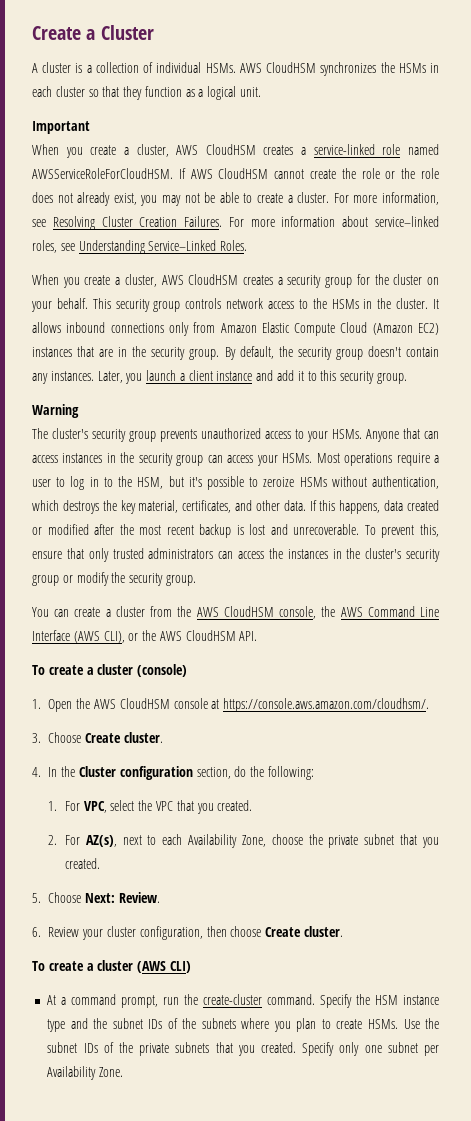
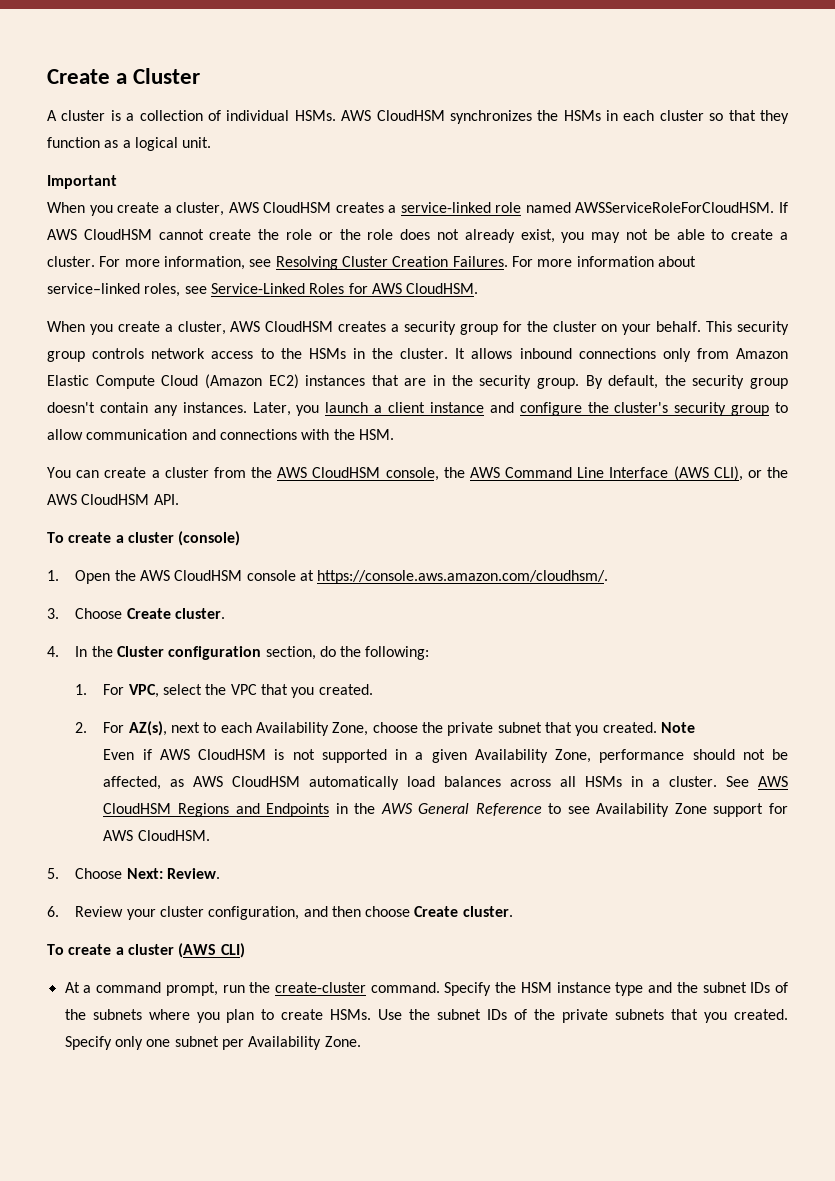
[78,240,248,254] Understanding Service–Linked Roles. -> [210,283,479,294] Service-Linked Roles for AWS CloudHSM.
[277,370,407,384] [32,404,79,418] [32,428,439,442] [32,452,439,466] [32,476,440,490] [32,500,440,514] [32,524,439,538] [32,548,440,562] [32,572,196,586] add it to this security group. // Warning // The cluster's security group prevents unauthorized access to your HSMs. Anyone that can access instances in the security group can access your HSMs. Most operations require a user to log in to the HSM, but it's possible to zeroize HSMs without authentication, which destroys the key material, certificates, and other data. If this happens, data created or modified after the most recent backup is lost and unrecoverable. To prevent this, ensure that only trusted administrators can access the instances in the cluster's security group or modify the security group. -> [519,402,788,416] [47,429,394,440] configure the cluster's security group to allow communication and connections with the HSM.
(100, 863) none -> [660,722,695,733] [103,749,789,763] [103,776,789,790] [103,803,789,817] [103,830,210,841] Note // Even if AWS CloudHSM is not supported in a given Availability Zone, performance should not be affected, as AWS CloudHSM automatically load balances across all HSMs in a cluster. See AWS CloudHSM Regions and Endpoints in the AWS General Reference to see Availability Zone support for AWS CloudHSM.
(203, 933) none -> [303,906,328,917] and

